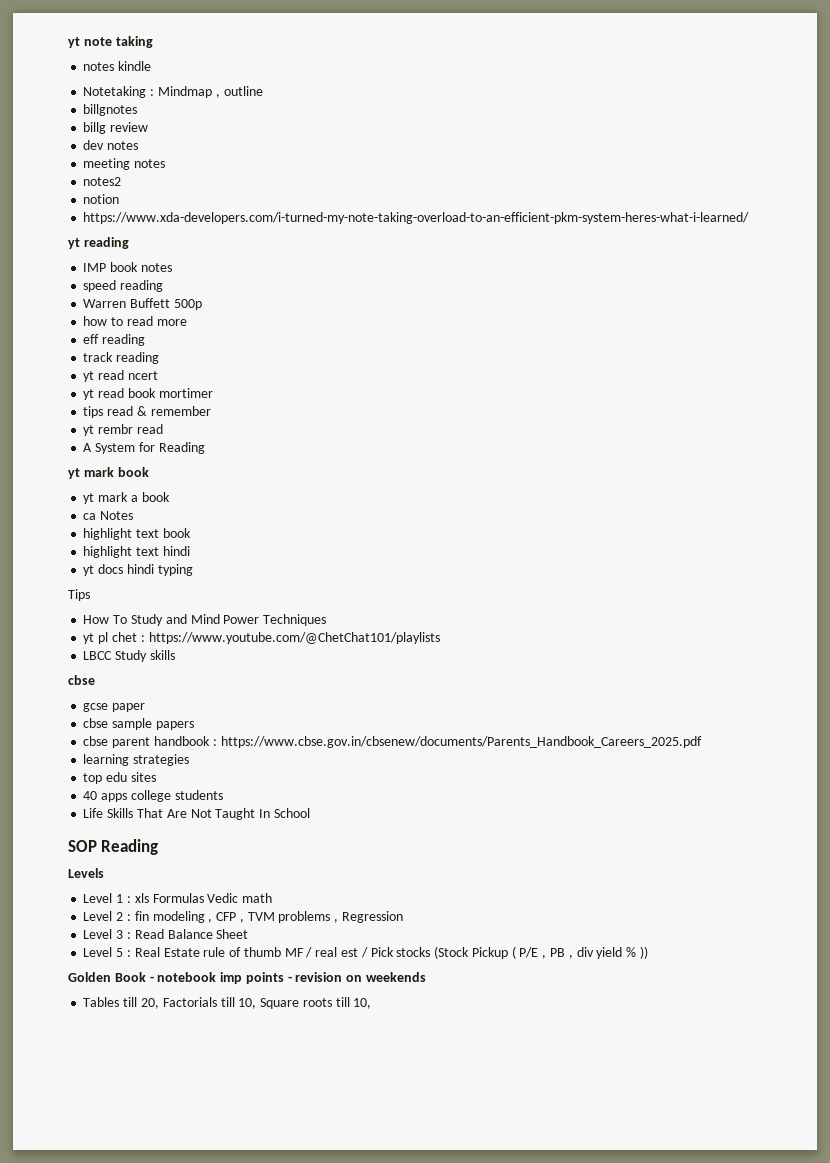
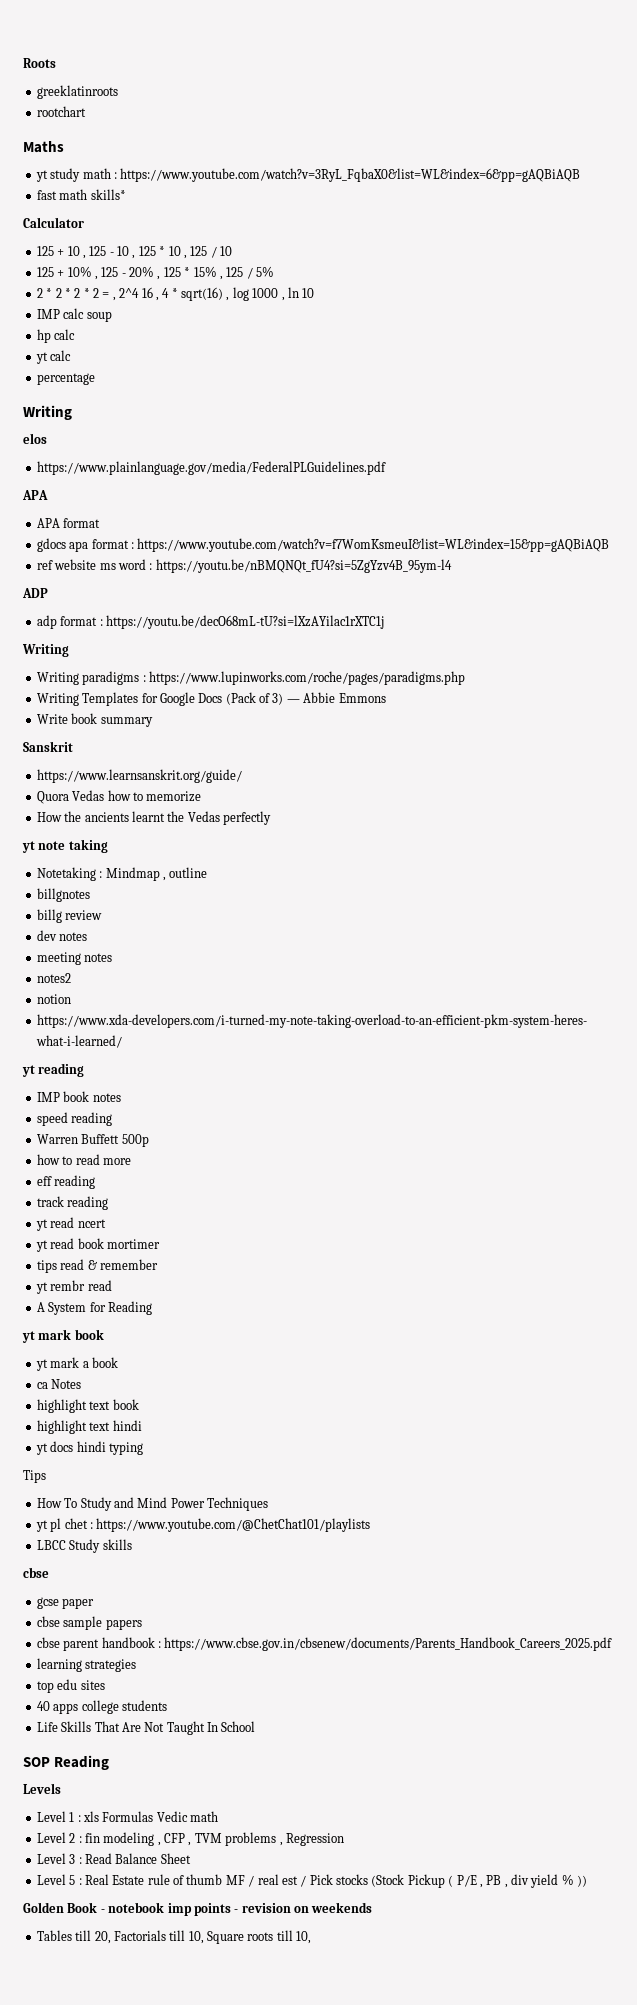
(68, 42) none -> [23,58,56,68] [36,85,118,99] [36,106,86,117] [23,141,64,153] [35,168,581,182] [36,189,126,200] [23,217,84,228] [36,246,232,259] [36,266,274,280] [36,287,315,301] [36,308,112,322] [36,329,76,343] [35,350,72,364] [36,373,95,385] [23,405,72,420] [23,433,47,444] [36,461,386,475] [22,490,48,500] [36,518,101,528] [36,538,610,552] [36,559,452,573] [22,588,48,598] [36,615,384,629] [22,644,69,657] [36,671,465,685] [36,692,386,706] [36,713,153,727] [23,741,73,752] [36,769,242,783] [36,790,202,804] [36,811,271,825] Roots // greeklatinroots // rootchart // Maths // yt study math : https://www.youtube.com/watch?v=3RyL_FqbaX0&list=WL&index=6&pp=gAQBiAQB // fast math skills* // Calculator // 125 + 10 , 125 - 10 , 125 * 10 , 125 / 10 // 125 + 10% , 125 - 20% , 125 * 15% , 125 / 5% // 2 * 2 * 2 * 2 = , 2^4 16 , 4 * sqrt(16) , log 1000 , ln 10 // IMP calc soup // hp calc // yt calc // percentage // Writing // elos // https://www.plainlanguage.gov/media/FederalPLGuidelines.pdf // APA // APA format // gdocs apa format : https://www.youtube.com/watch?v=f7WomKsmeuI&list=WL&index=15&pp=gAQBiAQB // ref website ms word : https://youtu.be/nBMQNQt_fU4?si=5ZgYzv4B_95ym-l4 // ADP // adp format : https://youtu.be/decO68mL-tU?si=lXzAYilac1rXTC1j // Writing // Writing paradigms : https://www.lupinworks.com/roche/pages/paradigms.php // Writing Templates for Google Docs (Pack of 3) — Abbie Emmons // Write book summary // Sanskrit // https://www.learnsanskrit.org/guide/ // Quora Vedas how to memorize // How the ancients learnt the Vedas perfectly //
[83,61,152,71] // notes kindle -> (108, 846) none

